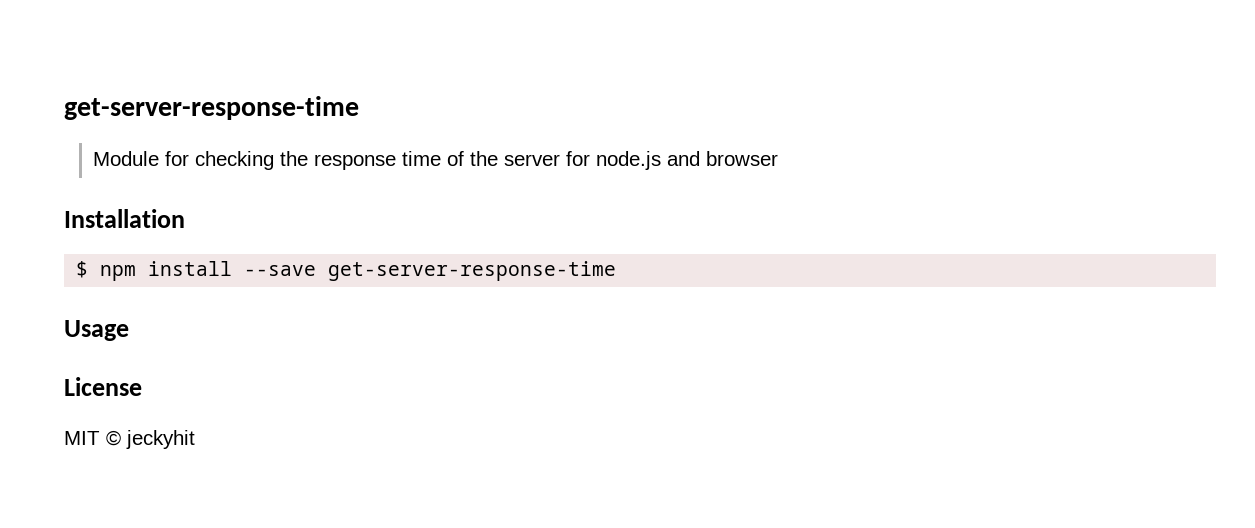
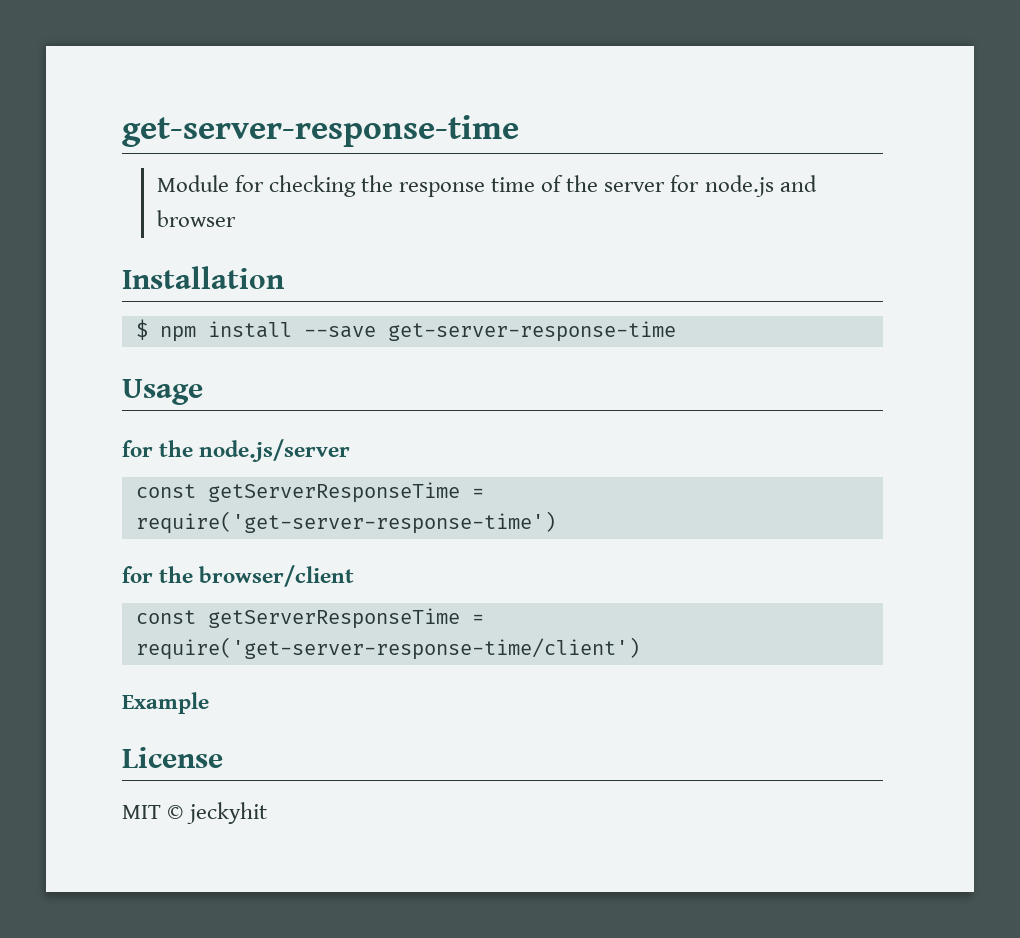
(129, 330) none -> [122,439,351,462] [135,482,484,503] [135,511,556,534] [122,565,355,587] [135,608,484,629] [135,637,640,660] [122,692,209,714] // for the node.js/server // const getServerResponseTime = require('get-server-response-time') // for the browser/client // const getServerResponseTime = require('get-server-response-time/client') // Example

